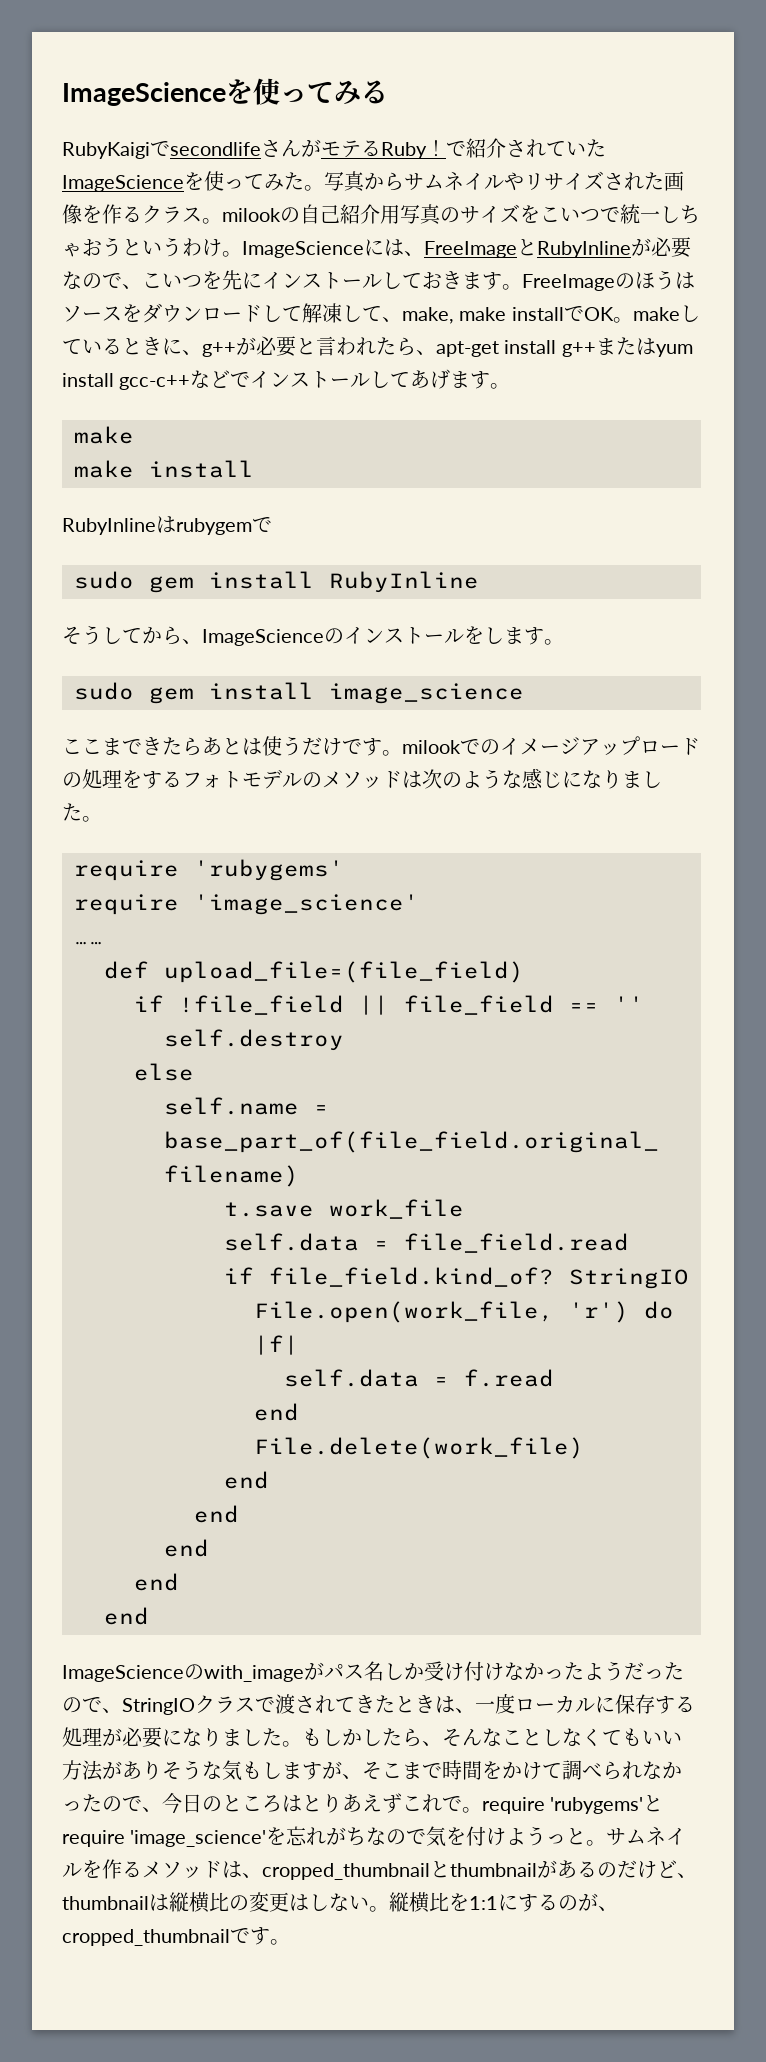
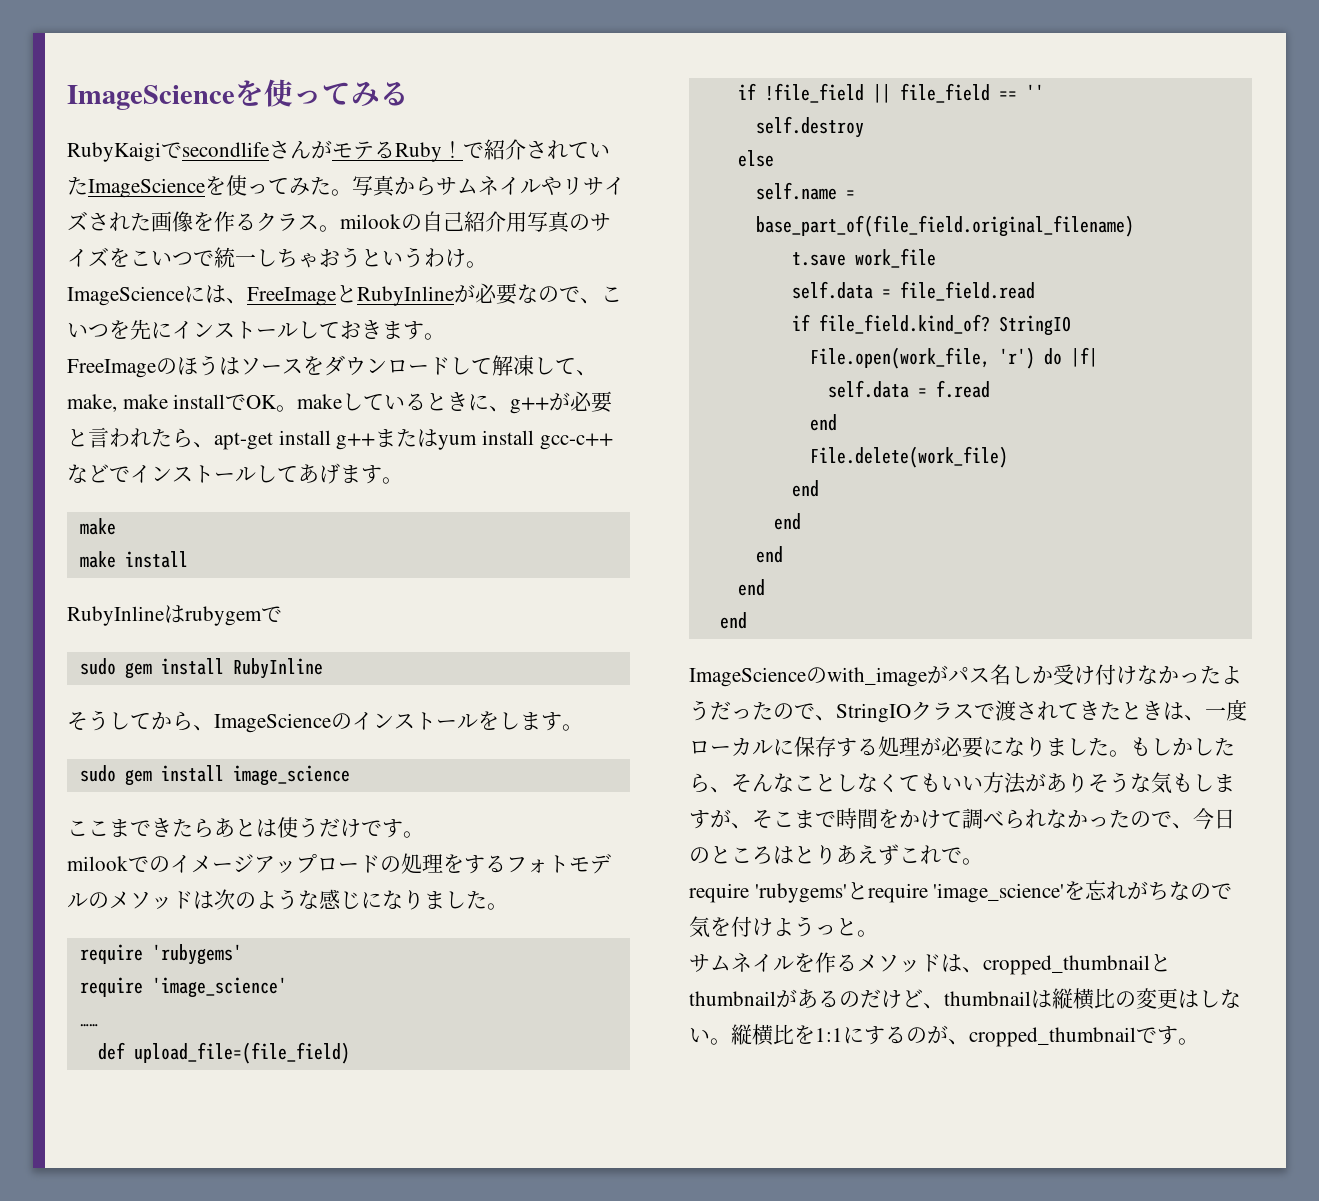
(242, 254) none -> (487, 264) //
(522, 287) none -> (445, 336) //
(402, 753) none -> (424, 834) //
(482, 1810) none -> (983, 861) //
(607, 1843) none -> (878, 933) //

